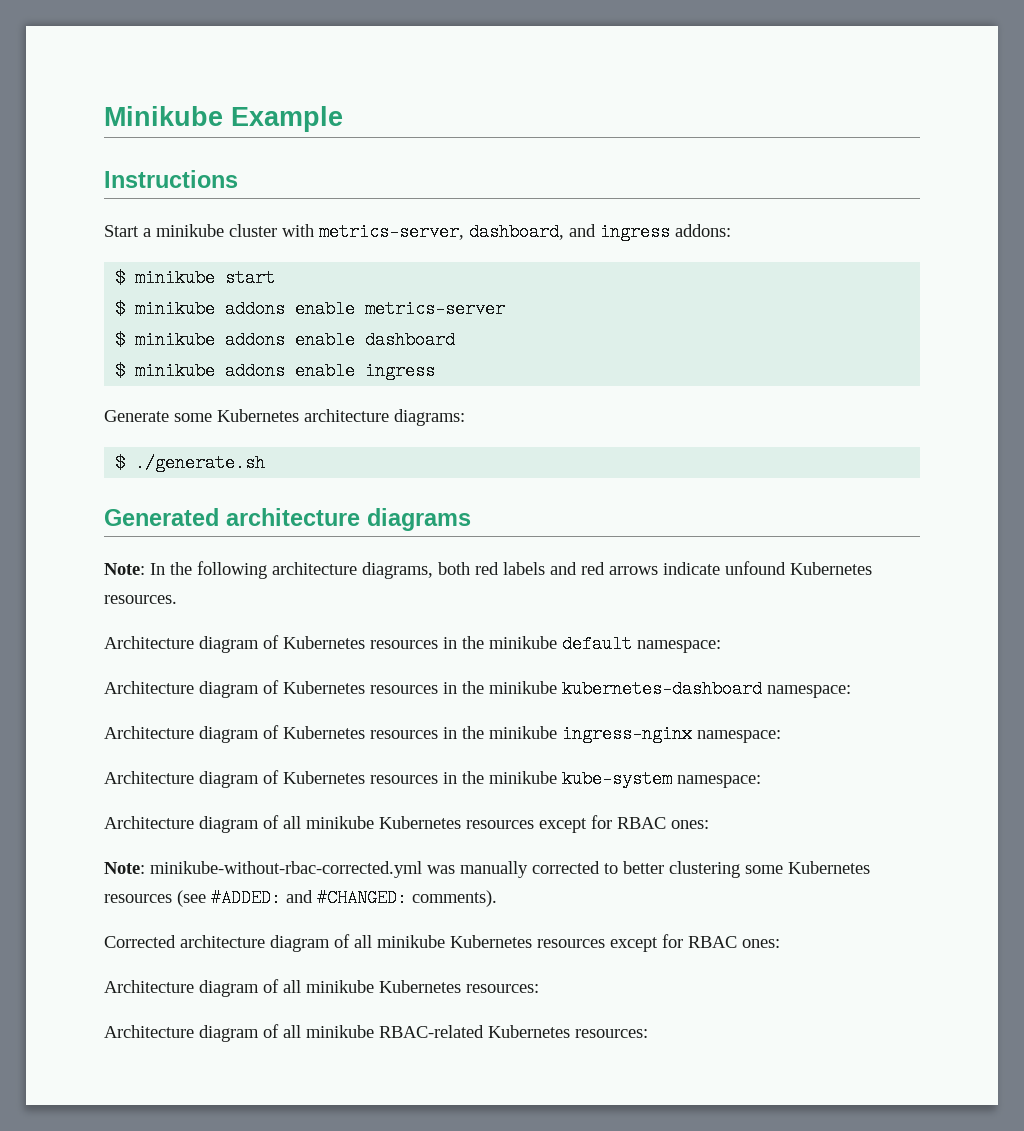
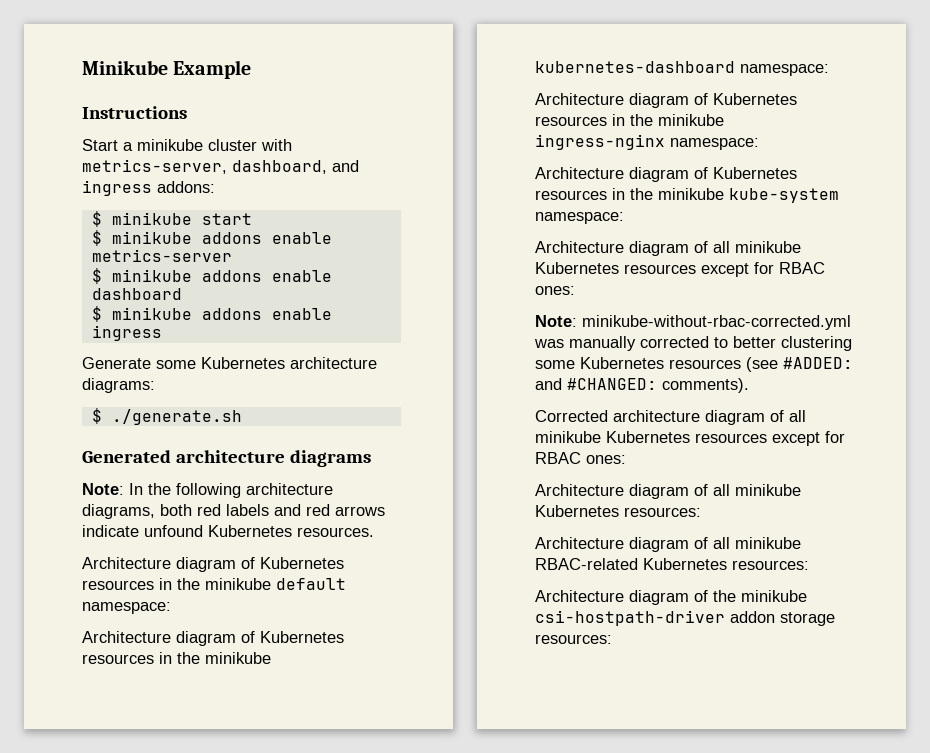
(648, 1033) none -> [535,590,807,605] [535,610,835,626] [535,634,612,644] // Architecture diagram of the minikube csi-hostpath-driver addon storage resources:

